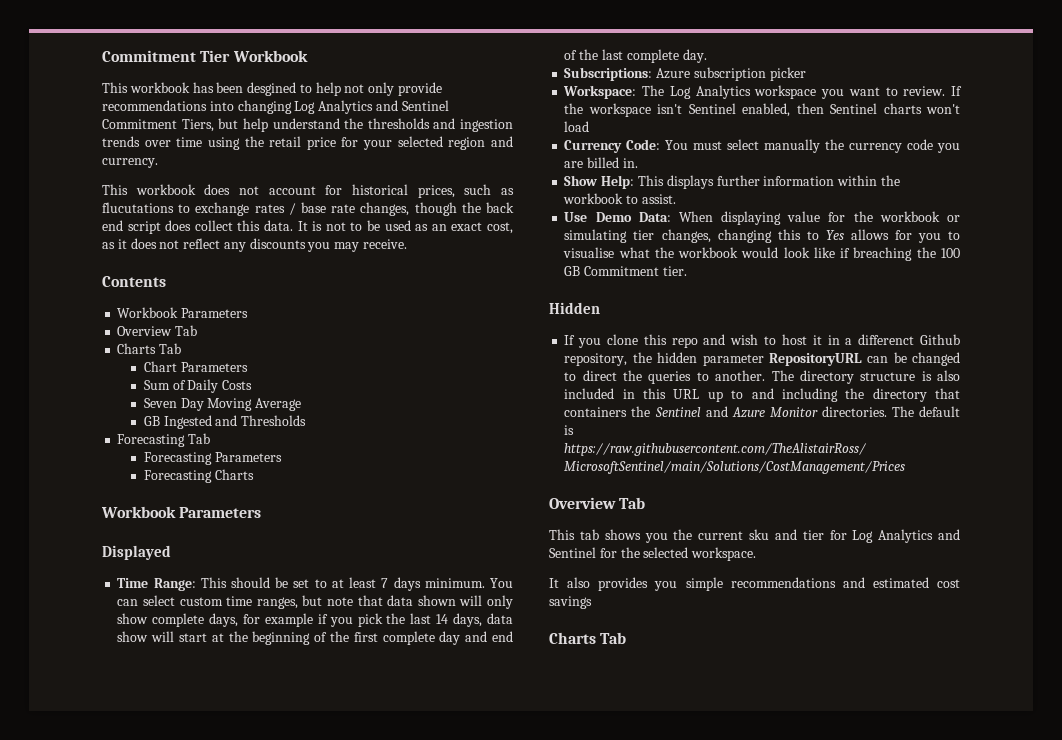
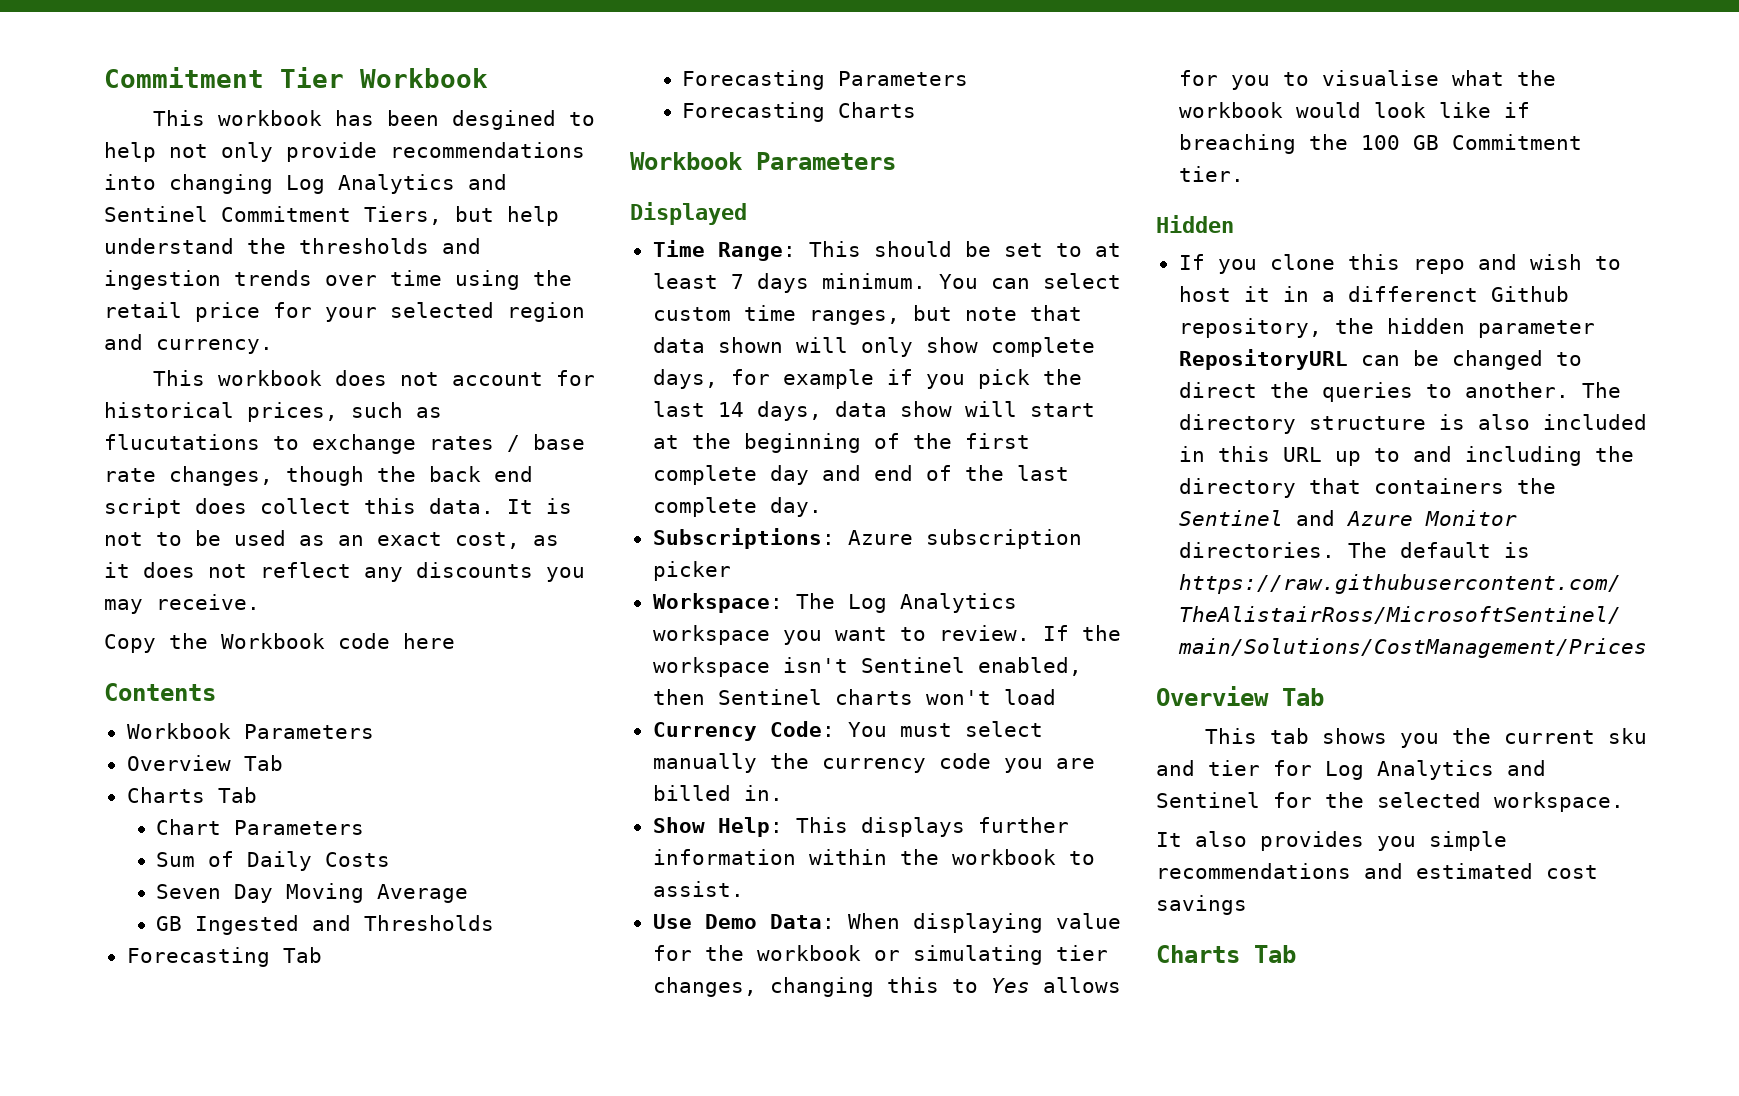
(408, 244) none -> [104,633,455,653] // Copy the Workbook code here

